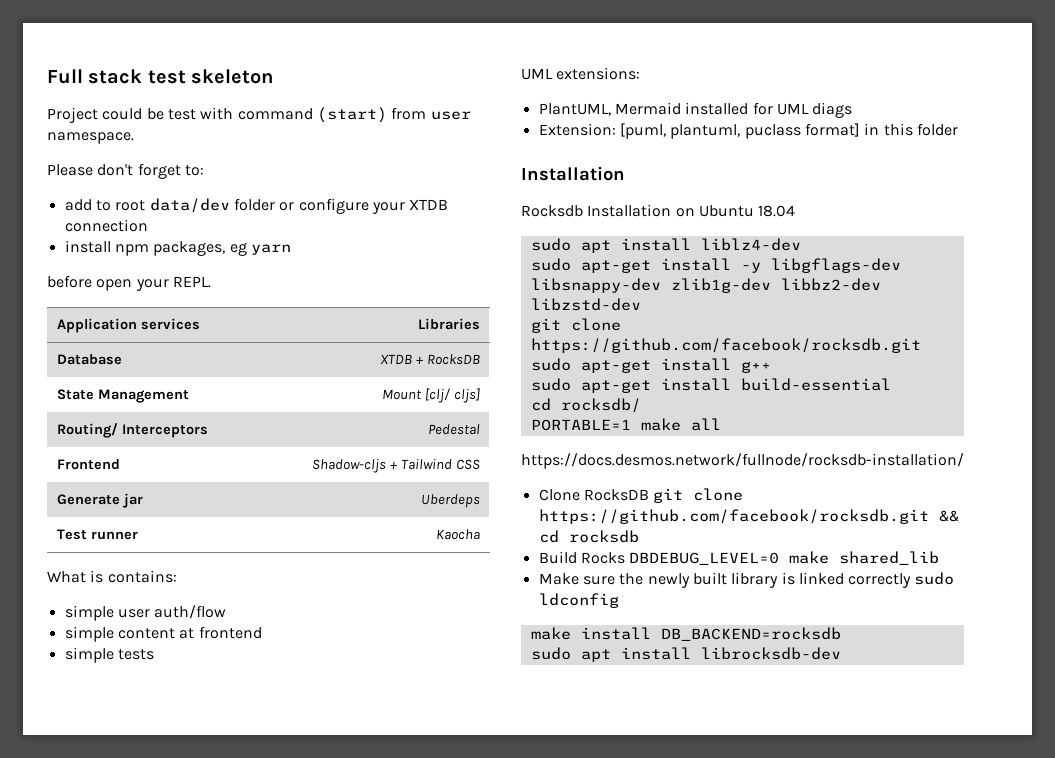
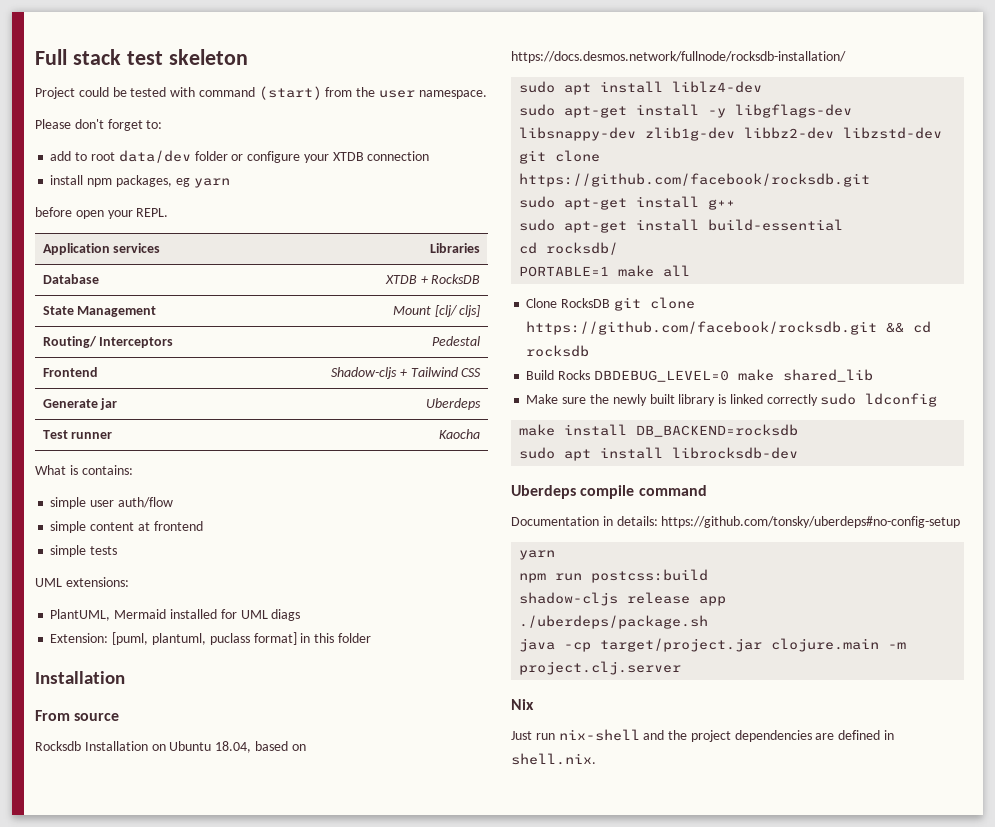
[167,109,196,120] test -> [130,87,167,97] tested
(427, 113) none -> [356,87,376,97] the
(625, 173) none -> [35,710,120,721] // From source
[758,205,796,217] 18.04 -> [215,741,306,753] [511,51,846,63] 18.04, based on https://docs.desmos.network/fullnode/rocksdb-installation/
[521,453,964,469] // https://docs.desmos.network/fullnode/rocksdb-installation/ -> (691, 271) none
(841, 653) none -> [511,485,707,499] [511,516,961,528] [519,550,556,560] [519,569,709,583] [519,592,727,606] [519,615,709,629] [519,638,907,652] [519,661,682,675] [511,699,534,710] [511,729,895,742] [511,753,596,765] // Uberdeps compile command // Documentation in details: https://github.com/tonsky/uberdeps#no-config-setup // yarn // npm run postcss:build // shadow-cljs release app // ./uberdeps/package.sh // java -cp target/project.jar clojure.main -m project.clj.server // Nix // Just run nix-shell and the project dependencies are defined in shell.nix.

